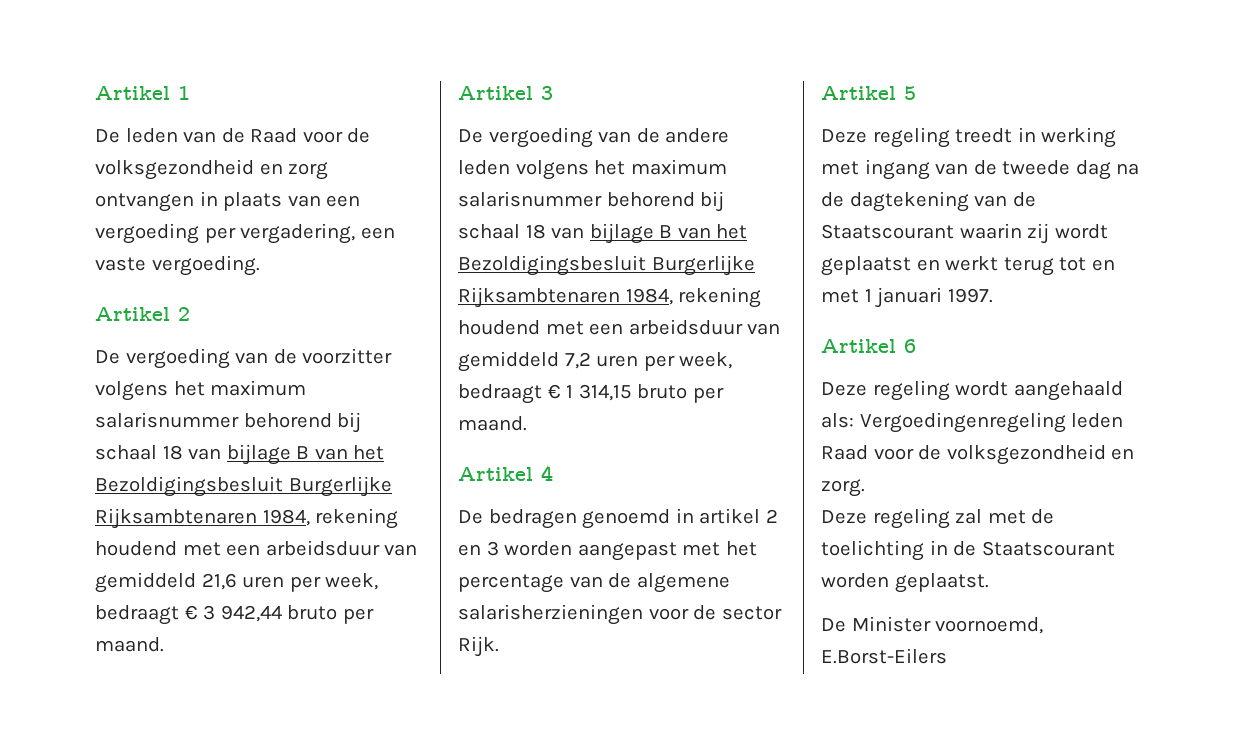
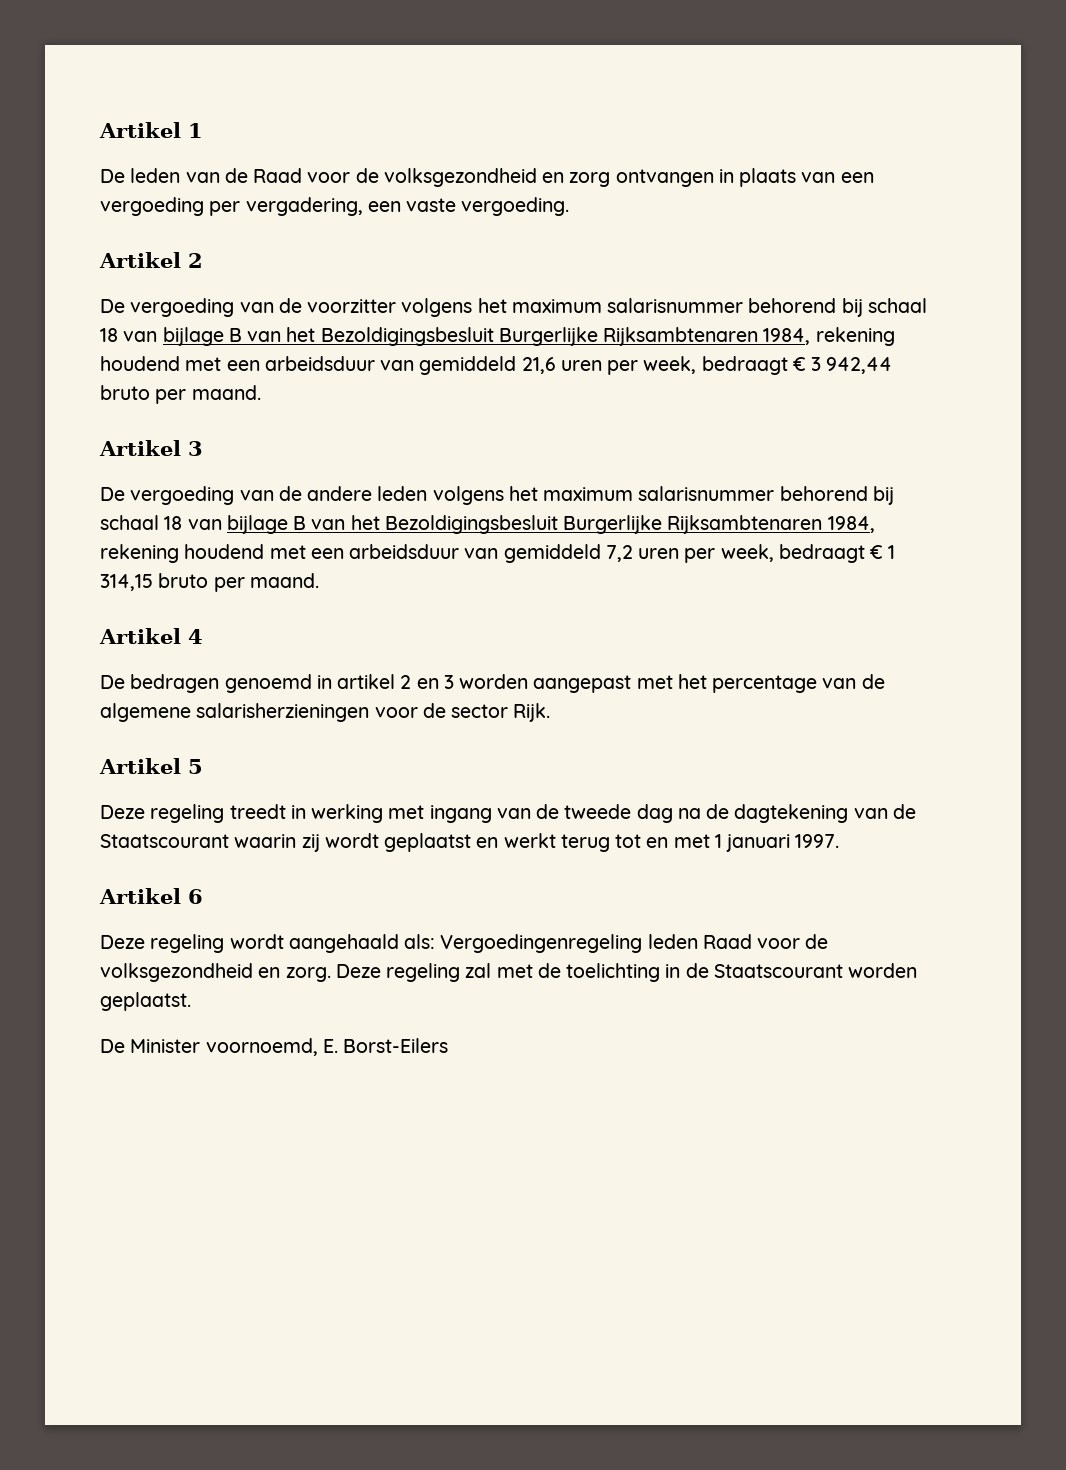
(865, 488) // -> (331, 974) none
[821,648,947,664] E.Borst-Eilers -> [322,1038,449,1053] E. Borst-Eilers

